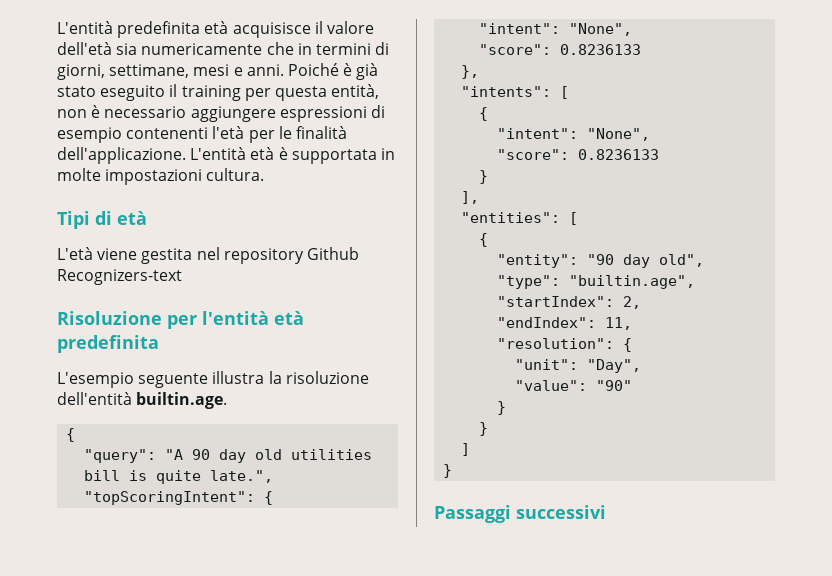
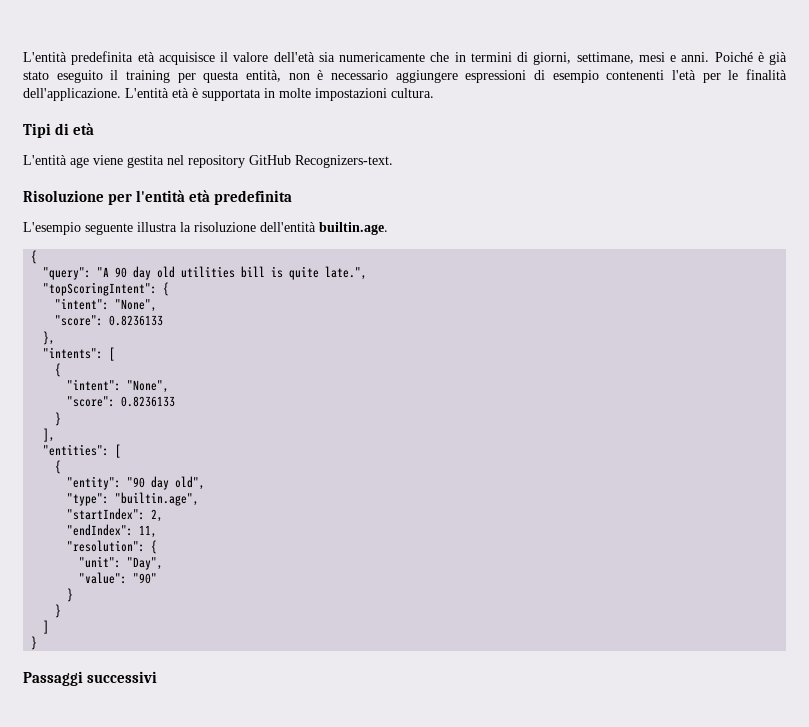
[57,247,93,260] L'età -> [23,155,89,168] L'entità age
[306,247,359,260] [57,269,182,285] Github Recognizers-text -> [249,155,393,168] GitHub Recognizers-text.

